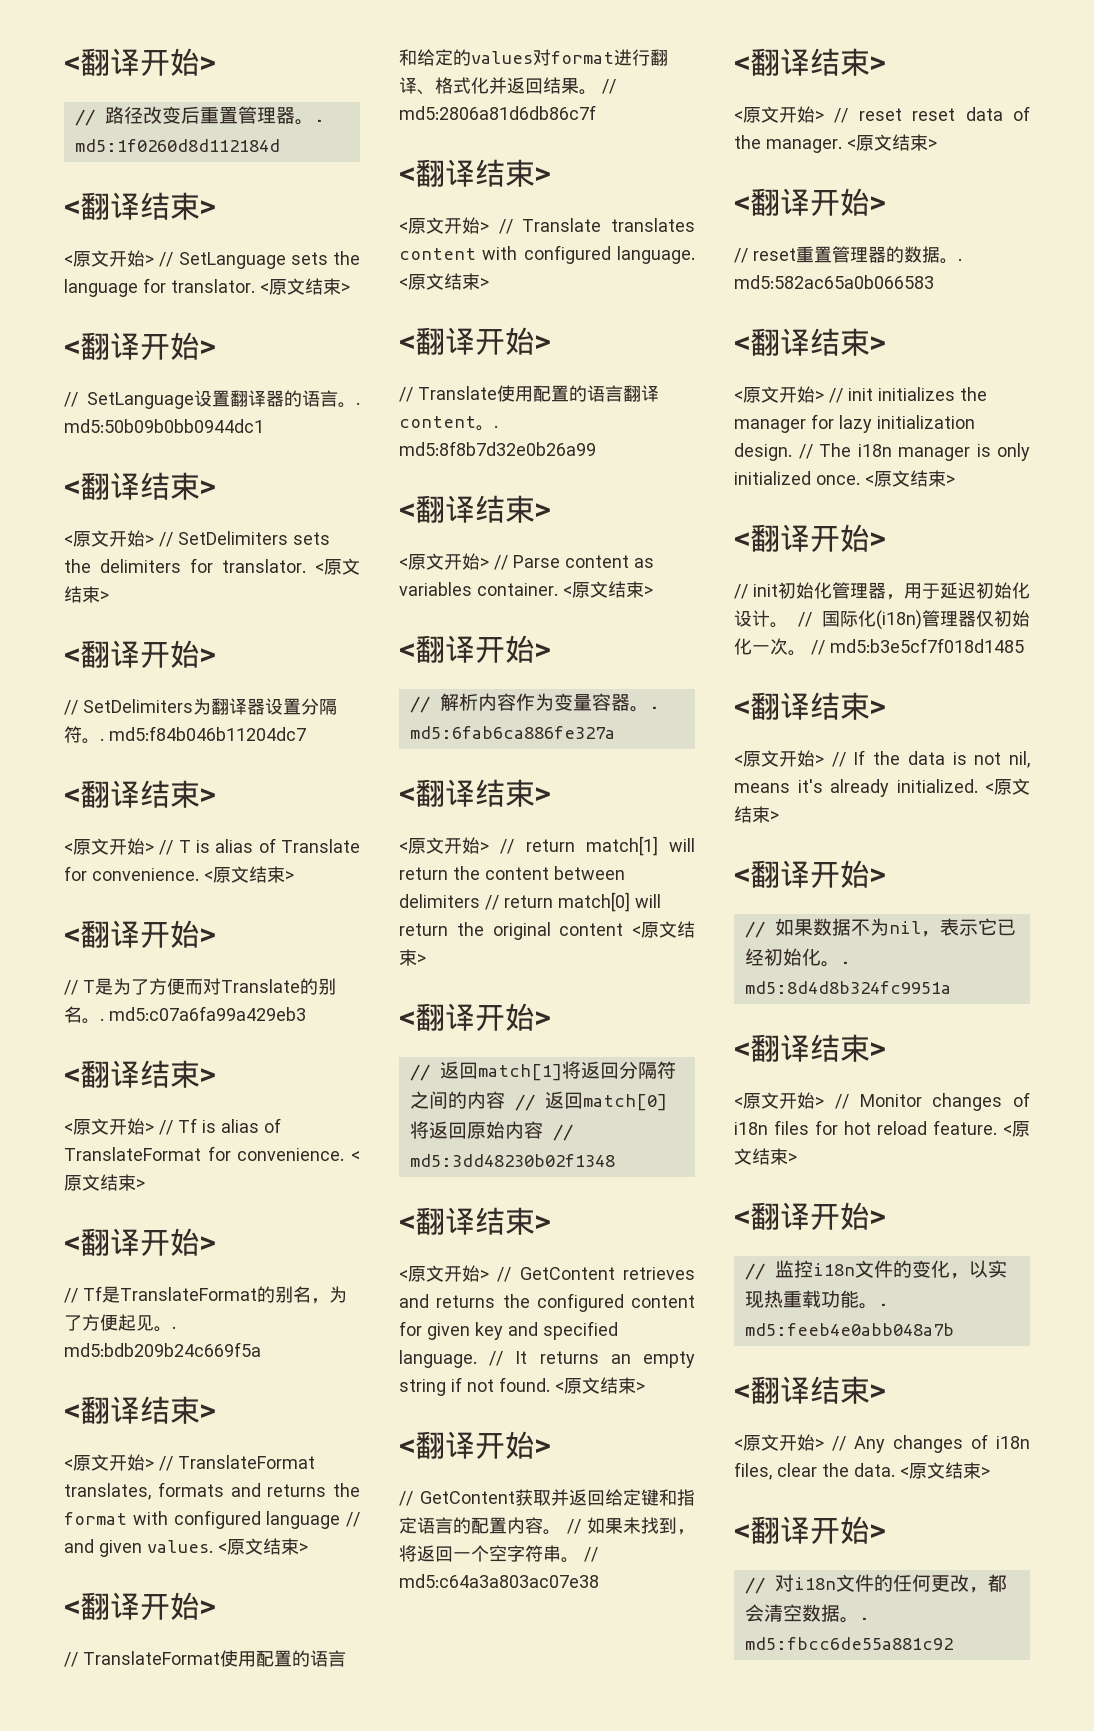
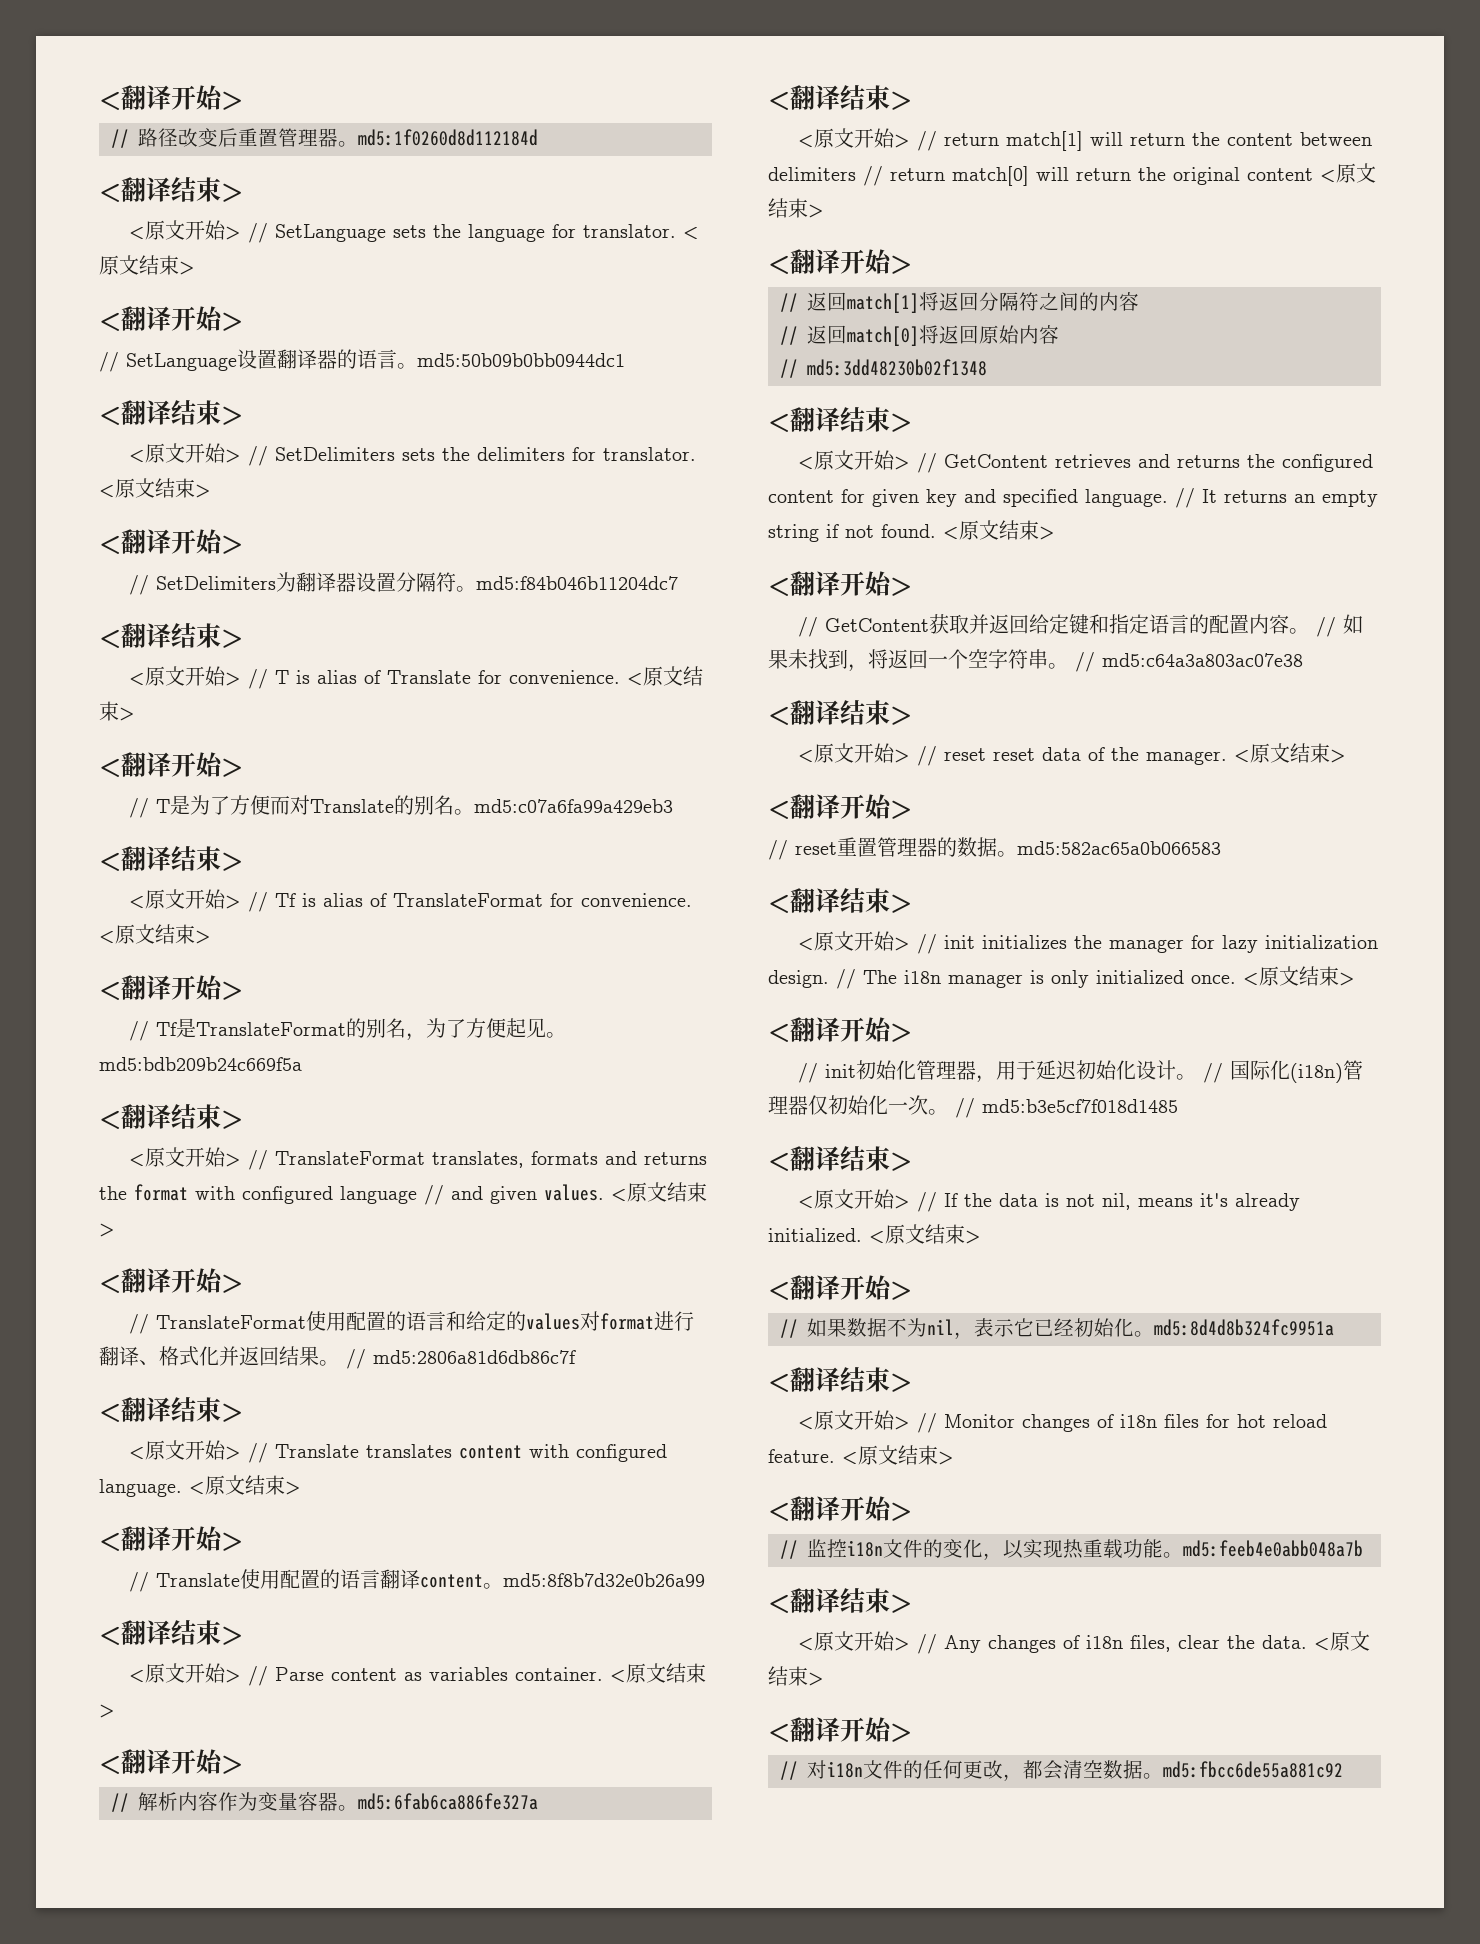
[313,119,325,122] . -> (358, 144) none
[356,402,360,405] . -> (417, 366) none
[100,738,104,741] . -> (476, 589) none
[100,1018,104,1021] . -> (474, 812) none
[172,1326,176,1329] . -> (566, 1035) none
[494,425,498,428] . -> (503, 1586) none
[648,706,660,709] . -> (358, 1808) none
(505, 1100) none -> (1139, 301) //
(543, 1130) none -> (1059, 334) //
[958,258,962,261] . -> (1017, 854) none
[839,961,851,964] . -> (1154, 1334) none
[877,1303,889,1306] . -> (1183, 1555) none
[858,1617,870,1620] . -> (1163, 1776) none

